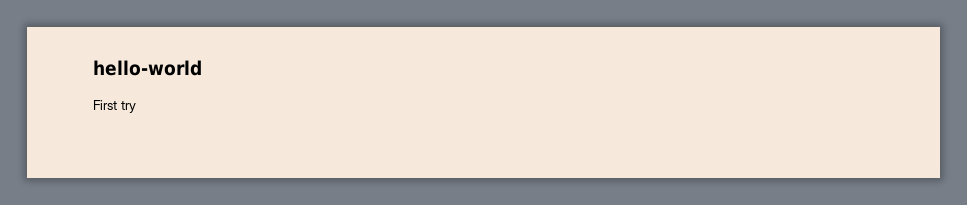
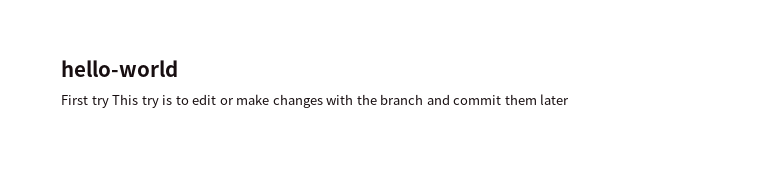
(136, 107) none -> [112,94,570,108] This try is to edit or make changes with the branch and commit them later

